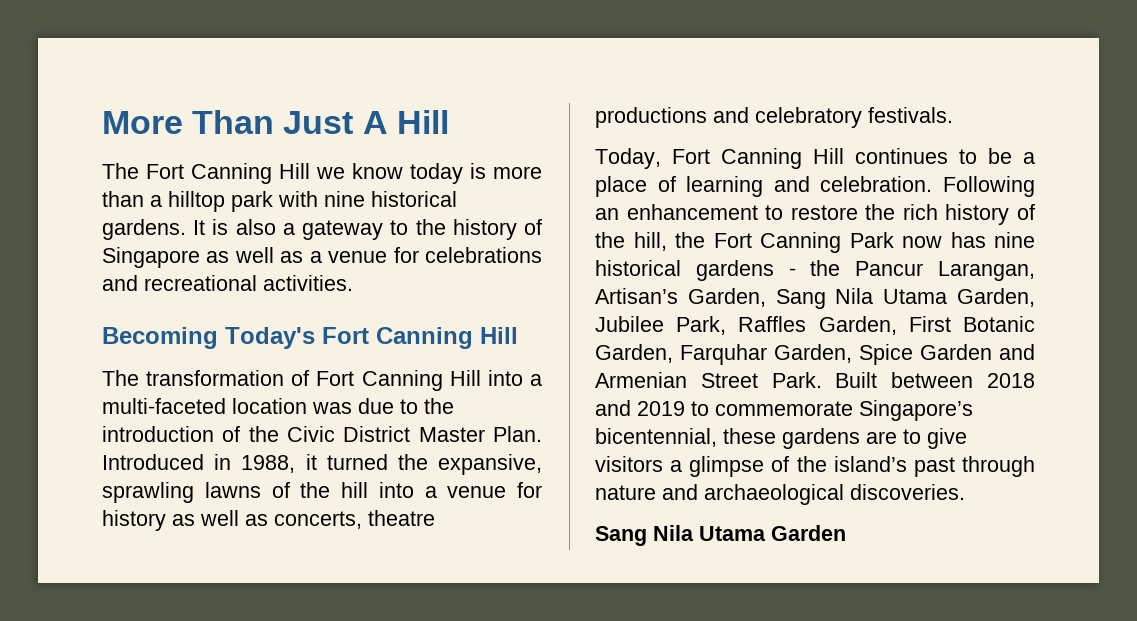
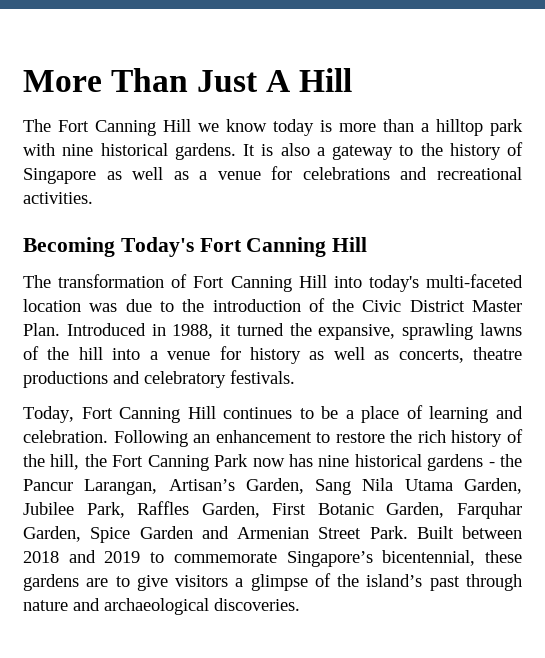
[530,374,542,386] a -> [368,275,419,292] today's
[595,525,846,546] // Sang Nila Utama Garden -> (300, 604) none

